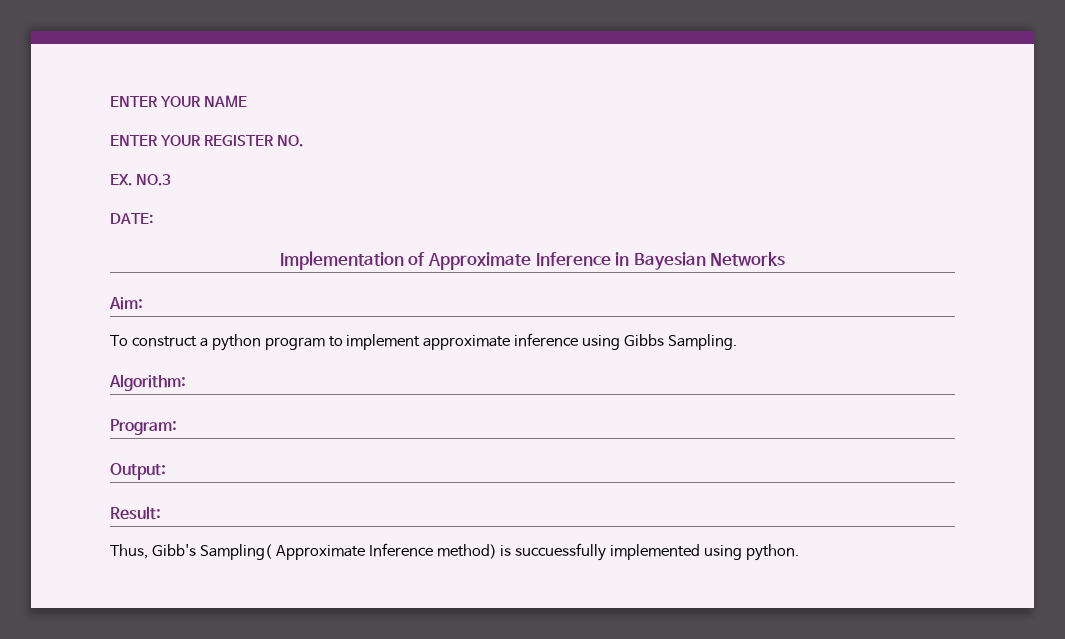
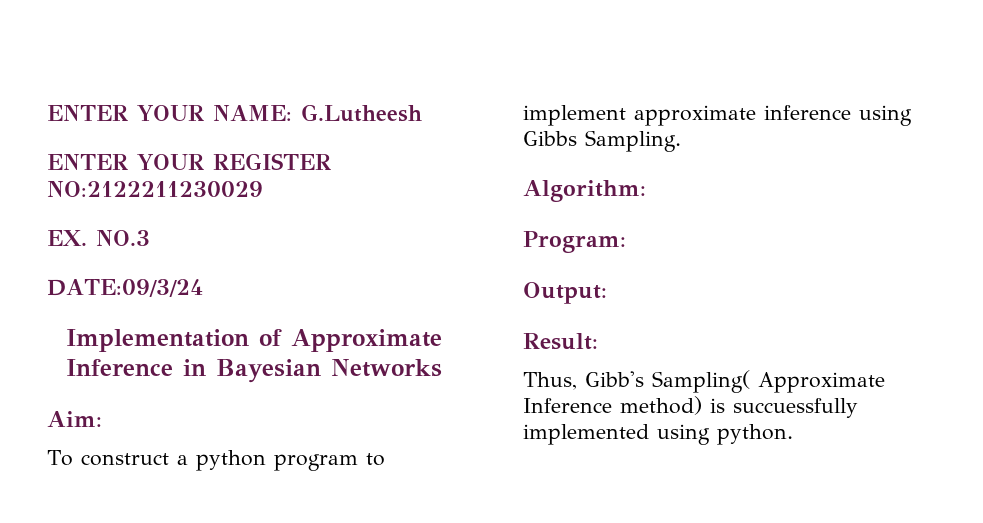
[110,95,248,107] ENTER YOUR NAME -> [47,104,422,122] ENTER YOUR NAME: G.Lutheesh
[277,135,304,147] NO. -> [47,181,263,197] NO:2122211230029
[110,213,153,224] DATE: -> [47,279,203,297] DATE:09/3/24

